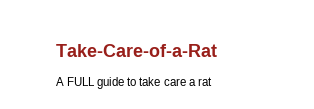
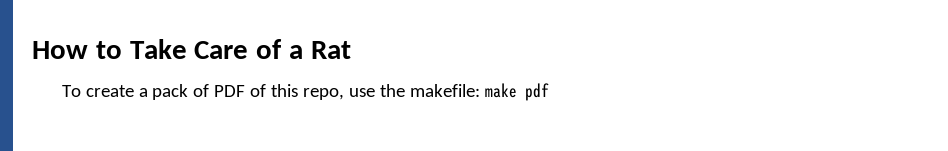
[56,44,217,57] [56,77,212,89] Take-Care-of-a-Rat // A FULL guide to take care a rat -> [32,39,351,59] [61,83,550,101] How to Take Care of a Rat // To create a pack of PDF of this repo, use the makefile: make pdf

